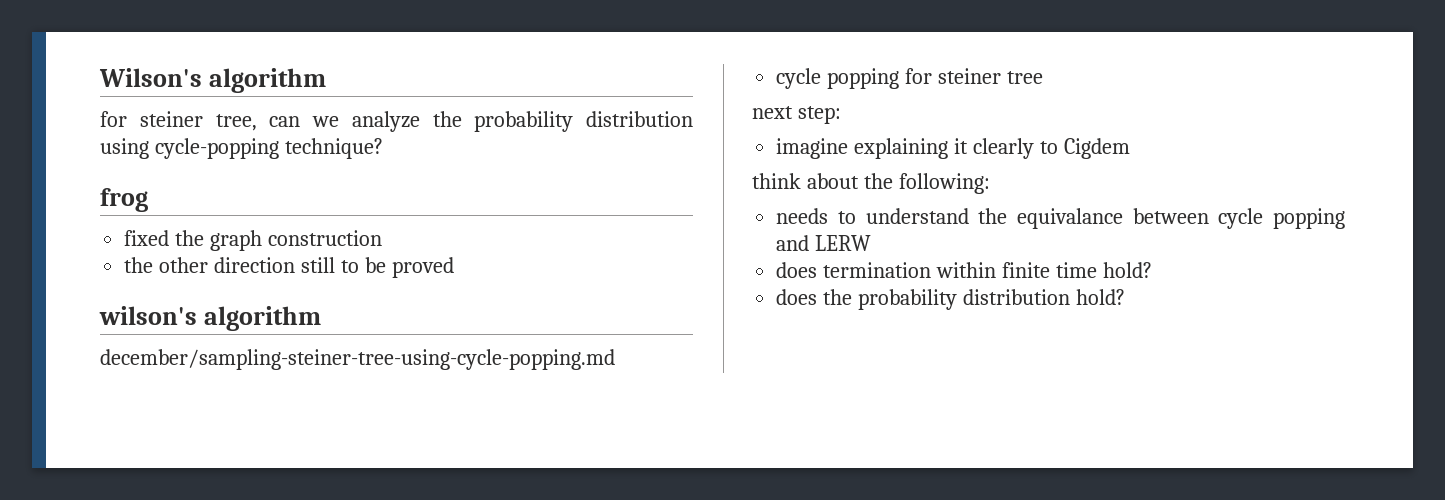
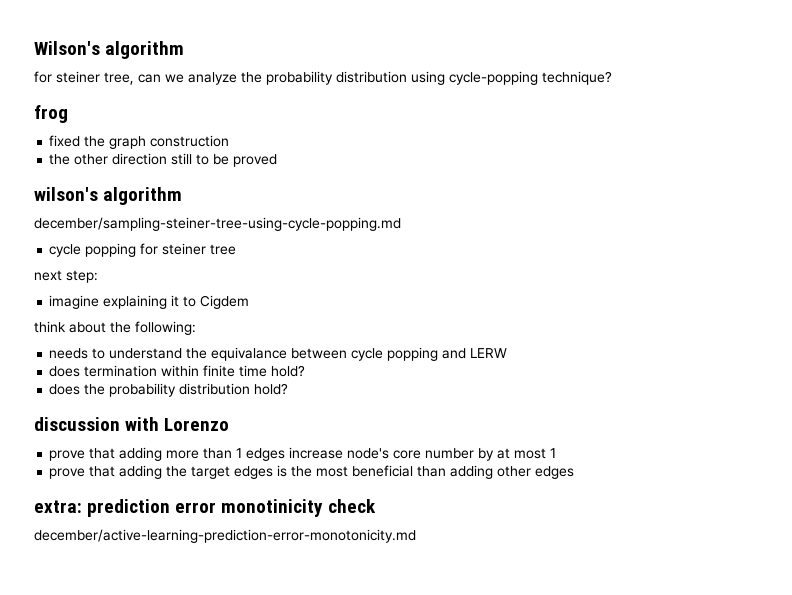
[973,138,1035,159] clearly -> (180, 301) none
(1125, 297) none -> [34,417,230,431] [49,447,557,461] [49,465,575,479] [34,499,376,517] [34,529,416,543] // discussion with Lorenzo // prove that adding more than 1 edges increase node's core number by at most 1 // prove that adding the target edges is the most beneficial than adding other edges // extra: prediction error monotinicity check // december/active-learning-prediction-error-monotonicity.md

